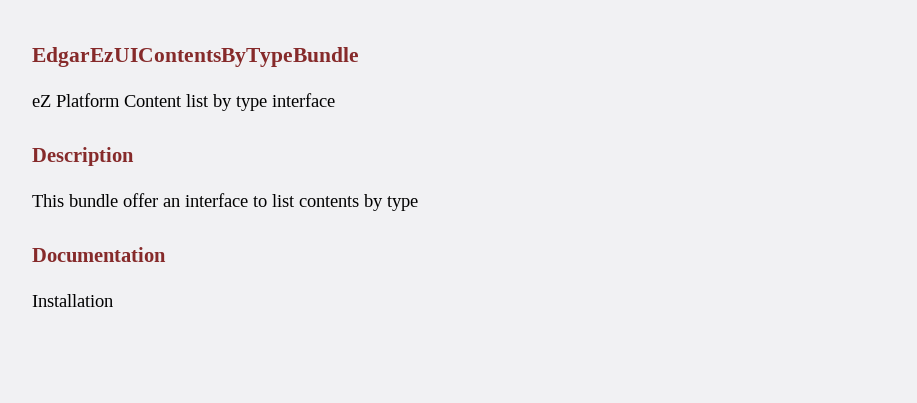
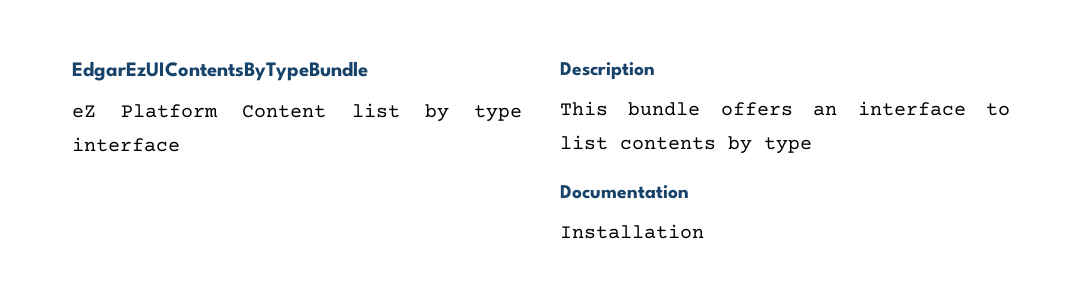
[123,193,158,207] offer -> [720,102,793,116] offers

